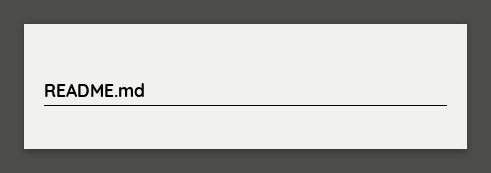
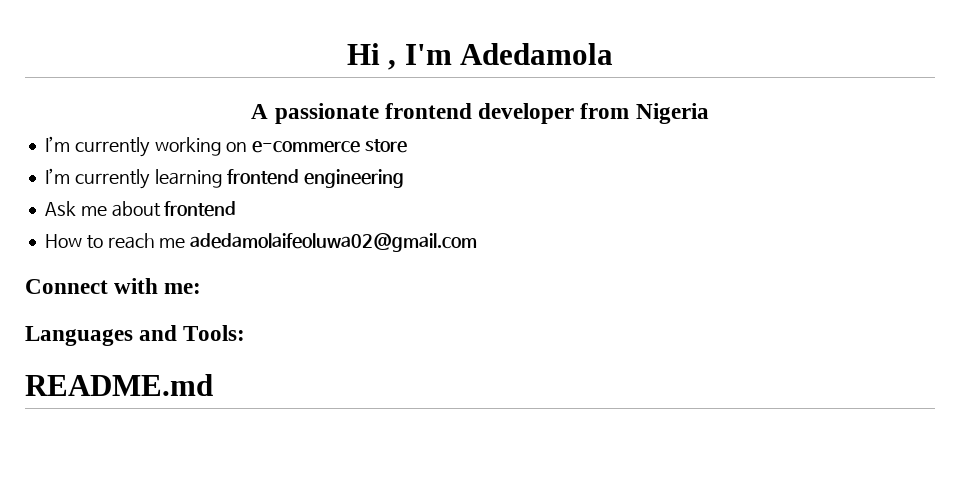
(44, 90) none -> [346,43,614,70] [251,103,709,124] [44,136,408,157] [44,168,405,189] [44,201,237,217] [44,233,478,252] [25,278,202,294] [25,325,246,346] Hi , I'm Adedamola // A passionate frontend developer from Nigeria // I’m currently working on e-commerce store // I’m currently learning frontend engineering // Ask me about frontend // How to reach me adedamolaifeoluwa02@gmail.com // Connect with me: // Languages and Tools: //

